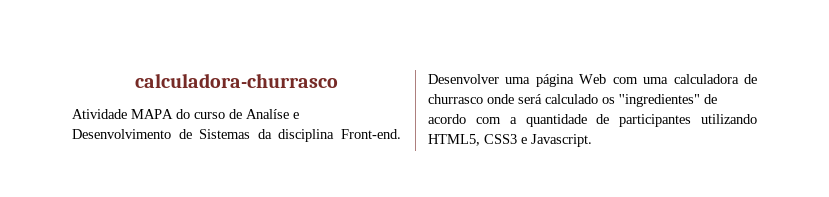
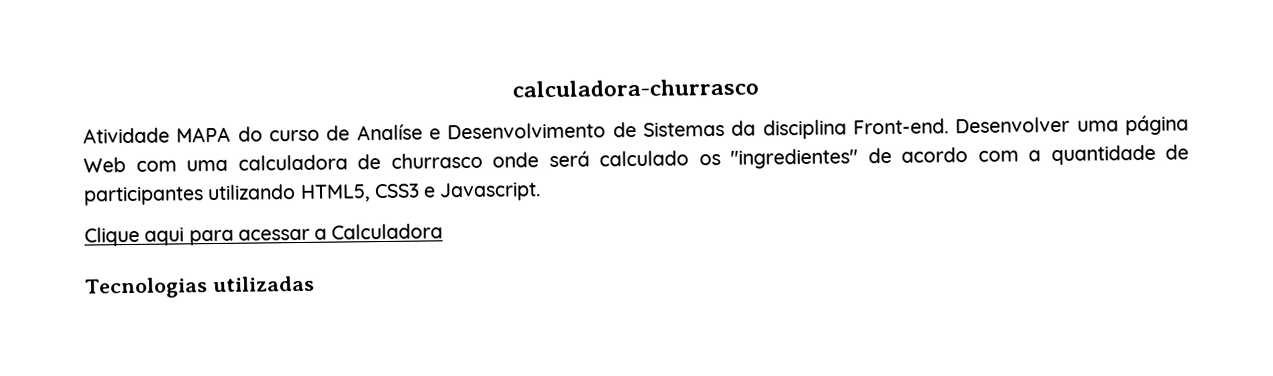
(592, 140) none -> [84,223,444,247] [85,275,315,299] // Clique aqui para acessar a Calculadora // Tecnologias utilizadas

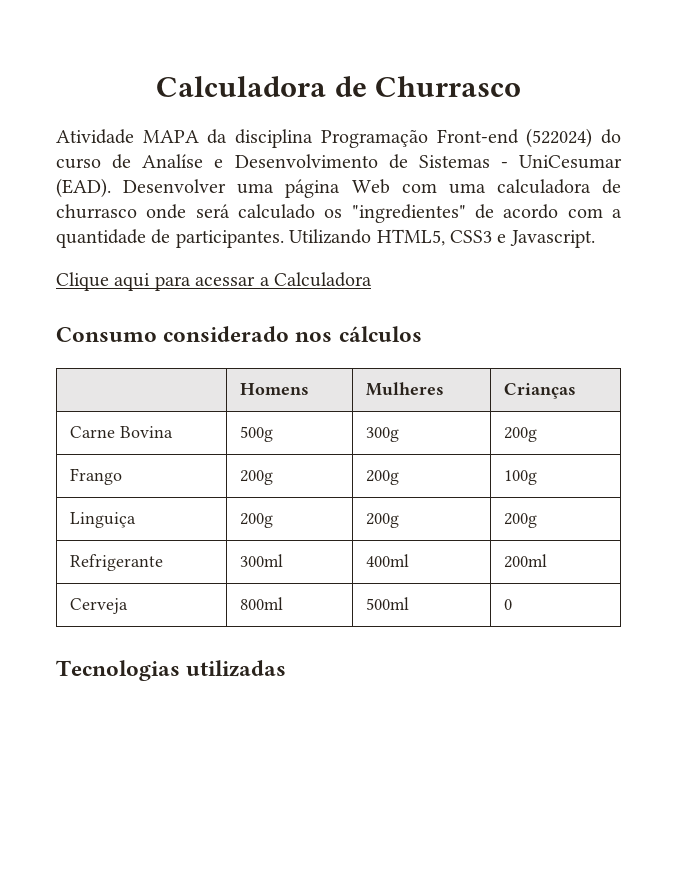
[511,78,759,98] calculadora-churrasco -> [156,76,521,97] Calculadora de Churrasco
(232, 134) none -> [207,128,593,148] da disciplina Programação Front-end (522024)
[731,118,950,140] da disciplina Front-end. -> [500,155,622,169] [56,178,111,198] - UniCesumar (EAD).
[730,148,858,169] ''ingredientes" -> [351,204,466,223] "ingredientes"
[83,184,297,206] participantes utilizando -> [175,229,372,248] participantes. Utilizando
(444, 231) none -> [56,326,422,342] [239,383,309,395] [365,382,444,396] [503,383,576,399] [69,426,173,438] [239,426,273,442] [365,427,399,442] [503,427,537,442] [69,468,122,485] [239,470,273,485] [365,470,399,485] [503,470,537,485] [69,512,136,528] [239,513,273,528] [365,513,399,528] [503,513,537,528] [69,554,163,571] [239,554,283,567] [365,554,409,567] [503,554,547,568] [69,598,128,614] [239,597,283,610] [365,597,409,610] [503,599,512,610] // Consumo considerado nos cálculos // | Homens | Mulheres | Crianças // Carne Bovina | 500g | 300g | 200g // Frango | 200g | 200g | 100g // Linguiça | 200g | 200g | 200g // Refrigerante | 300ml | 400ml | 200ml // Cerveja | 800ml | 500ml | 0

